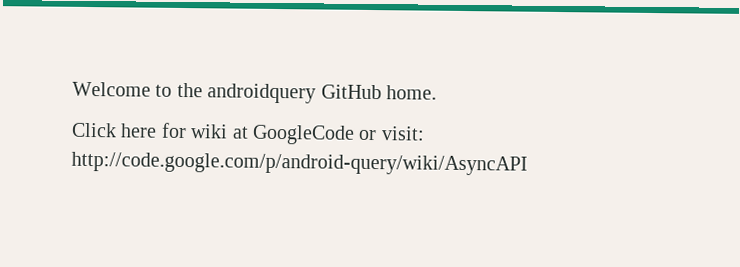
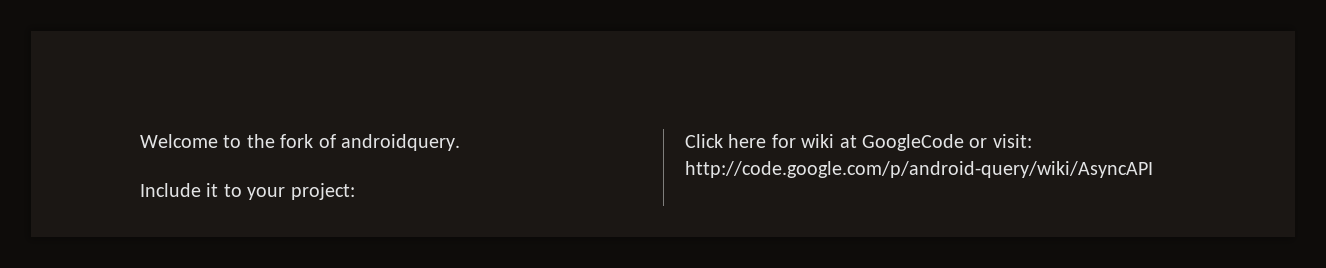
[207,83,437,104] androidquery GitHub home. -> [280,134,460,151] [140,183,355,200] fork of androidquery. // Include it to your project:

